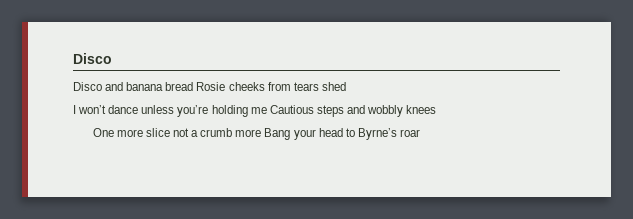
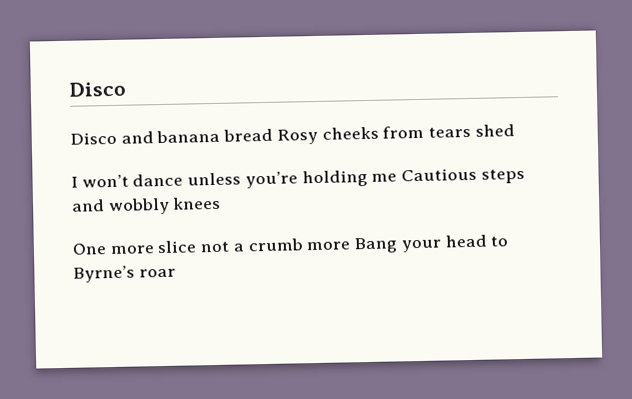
[196,82,226,91] Rosie -> [276,128,318,145] Rosy

